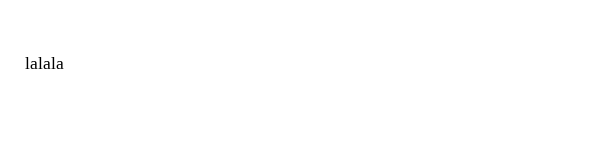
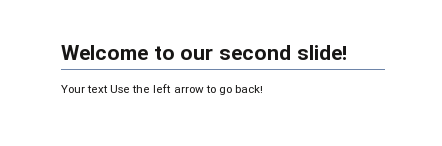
[25,57,64,69] lalala -> [61,45,347,60] [61,84,263,95] Welcome to our second slide! // Your text Use the left arrow to go back!

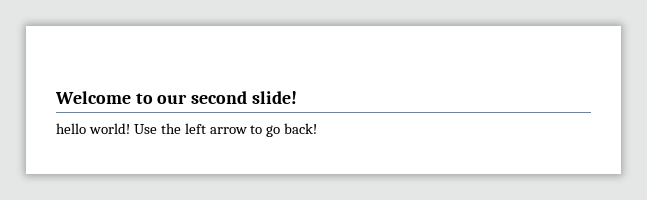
[61,85,109,93] Your text -> [56,123,130,134] hello world!

